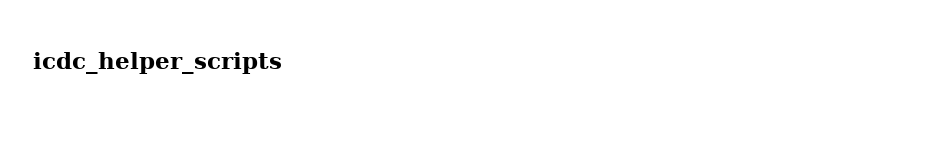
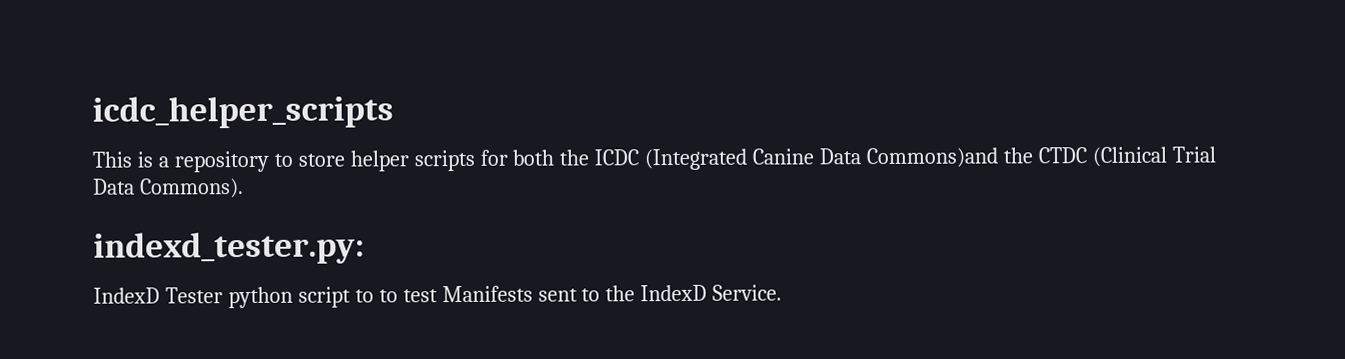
(282, 63) none -> [92,146,1216,173] [92,178,244,199] [93,231,365,265] [93,284,783,309] // This is a repository to store helper scripts for both the ICDC (Integrated Canine Data Commons)and the CTDC (Clinical Trial Data Commons). // indexd_tester.py: // IndexD Tester python script to to test Manifests sent to the IndexD Service.

